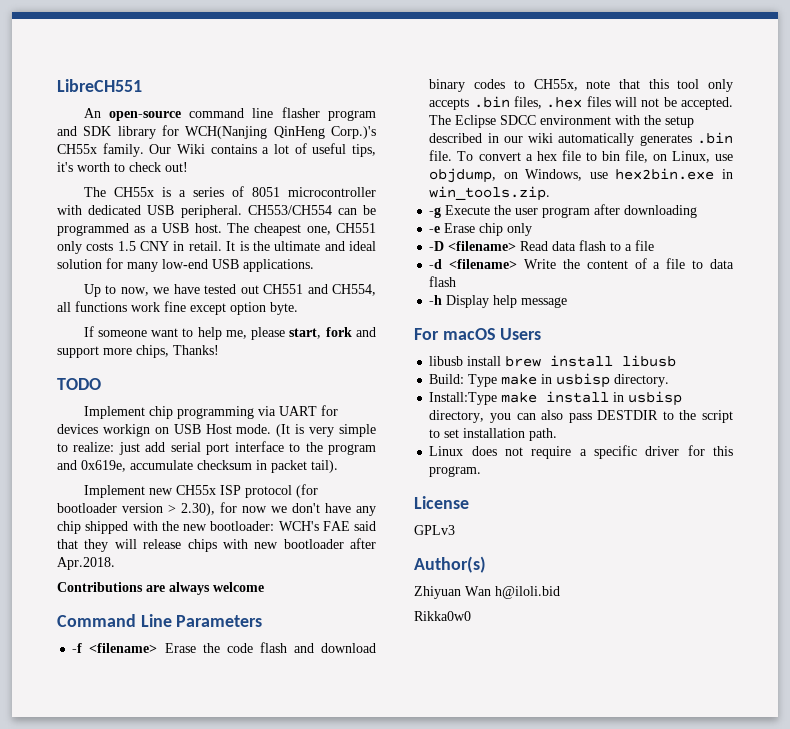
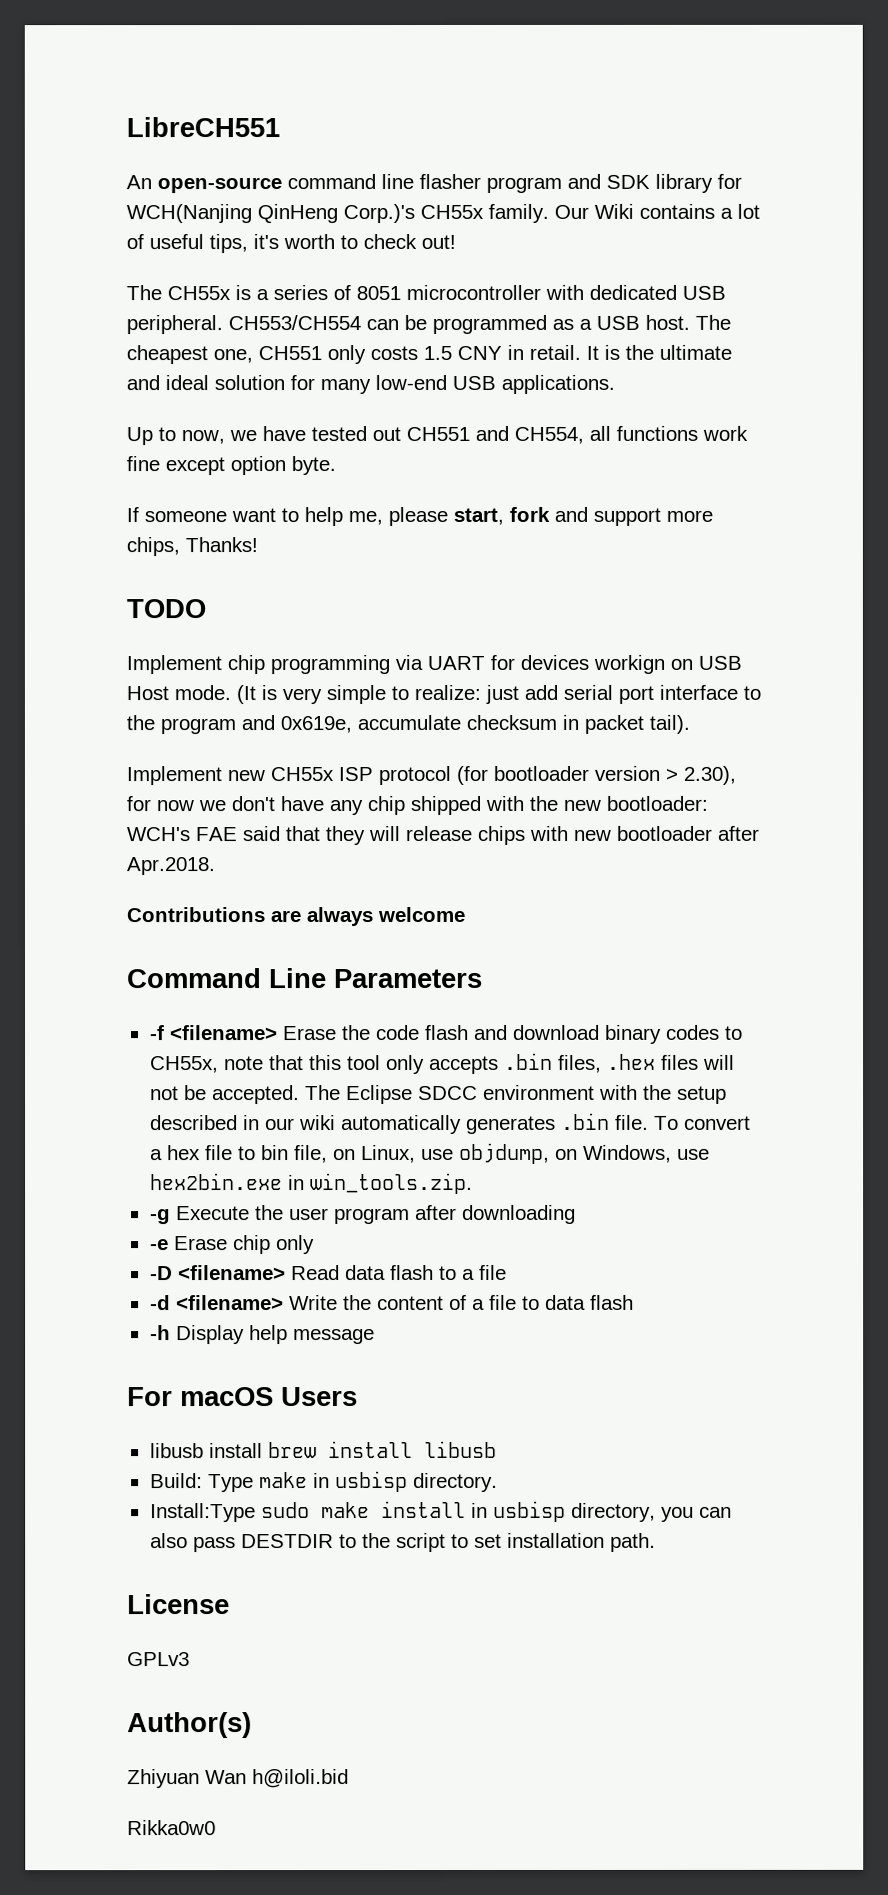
(498, 398) none -> [260,1502,310,1519] sudo
[429,445,733,459] [429,466,482,477] // Linux does not require a specific driver for this program. -> (656, 1542) none

